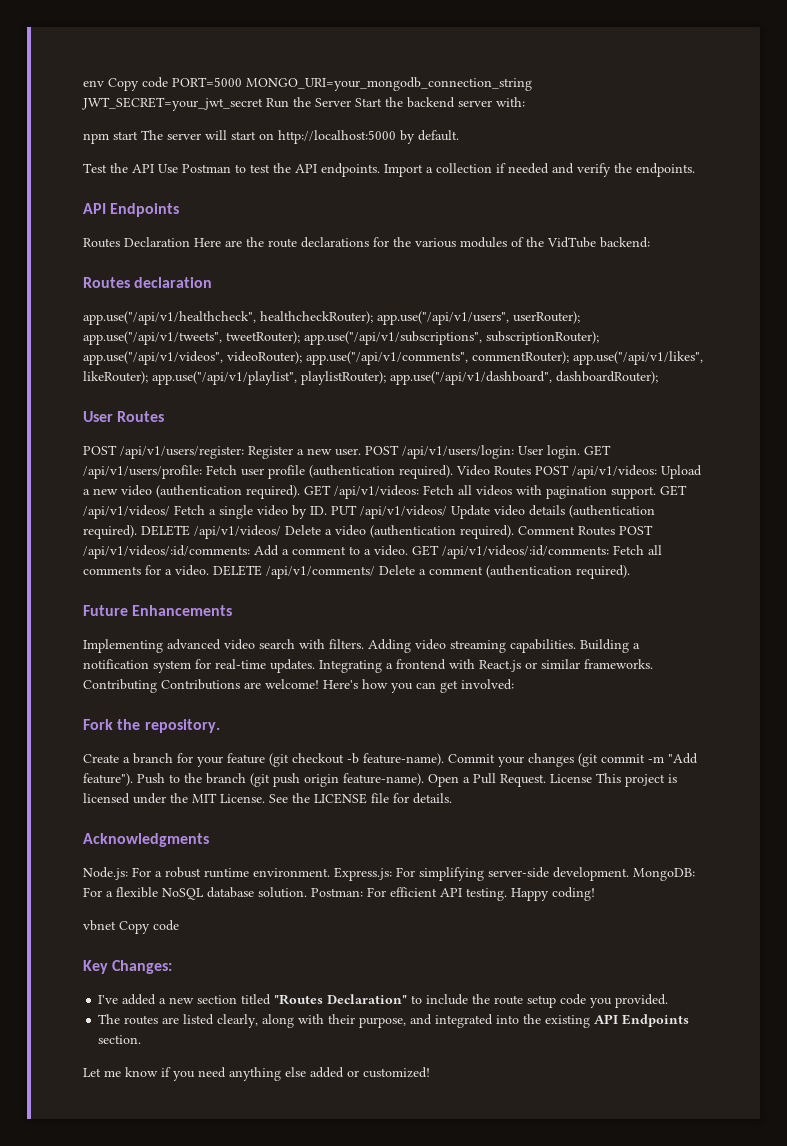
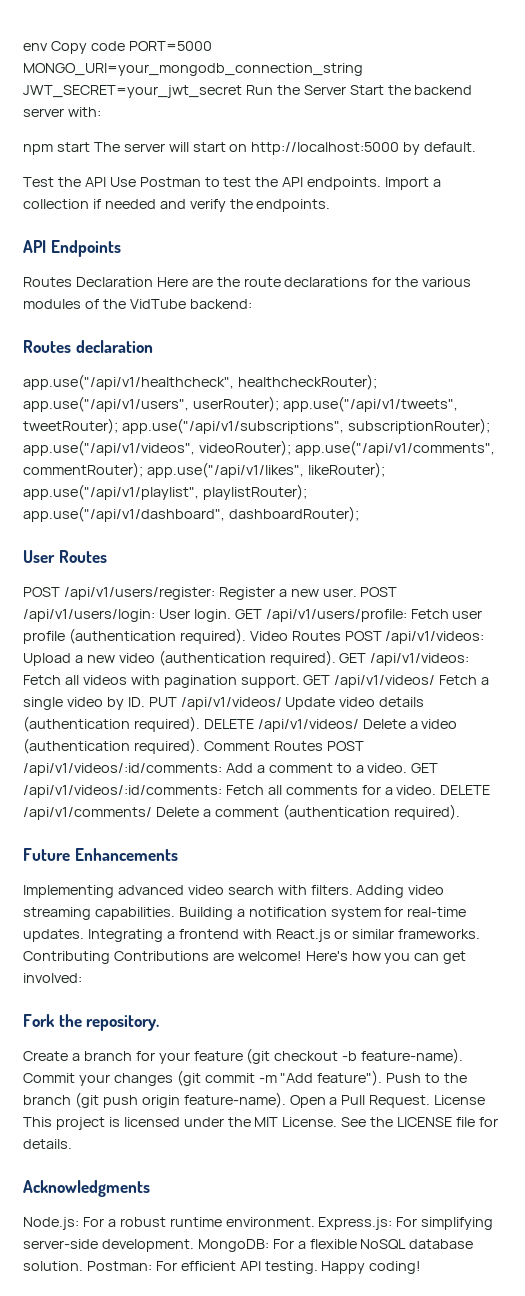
[83,920,179,934] [83,960,173,974] [98,994,669,1008] [98,1014,690,1028] [98,1035,142,1044] [83,1067,430,1081] // vbnet Copy code // Key Changes: // I've added a new section titled "Routes Declaration" to include the route setup code you provided. // The routes are listed clearly, along with their purpose, and integrated into the existing API Endpoints section. // Let me know if you need anything else added or customized! -> (422, 1267) none

